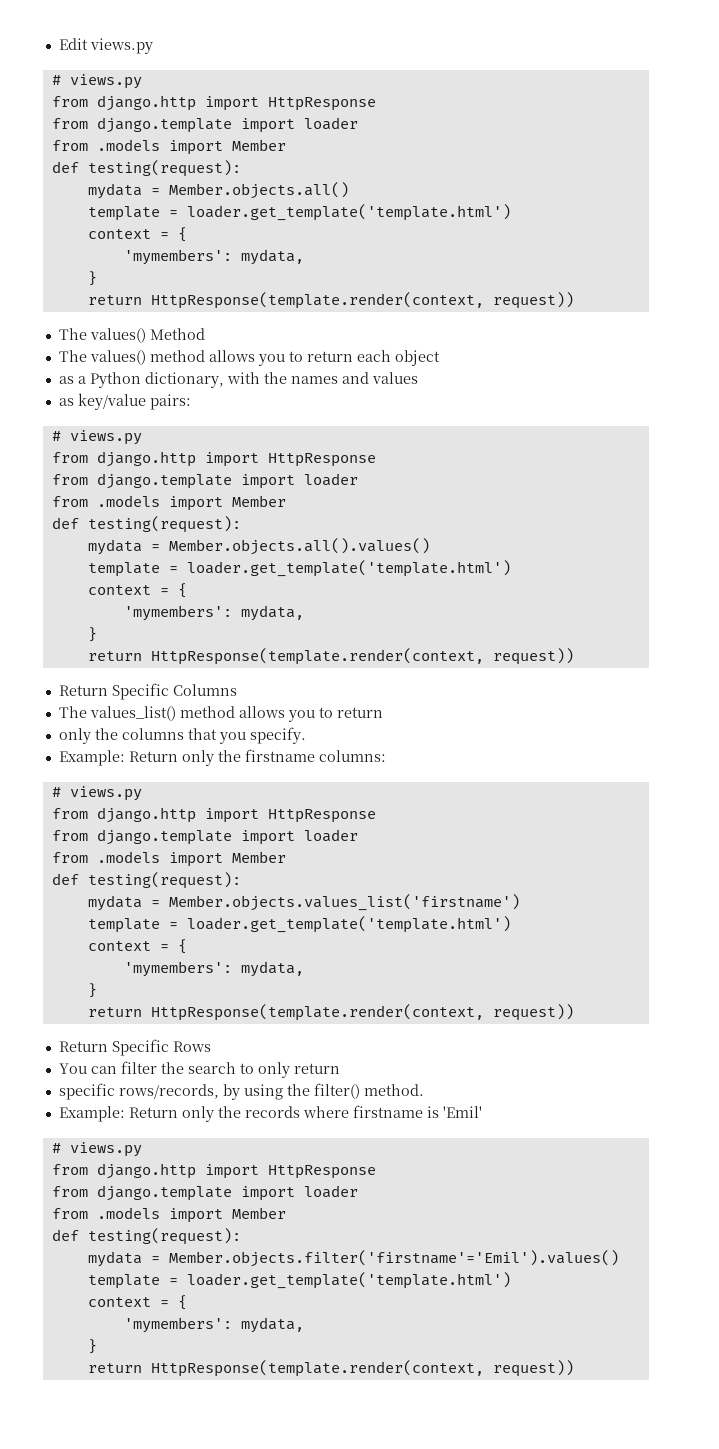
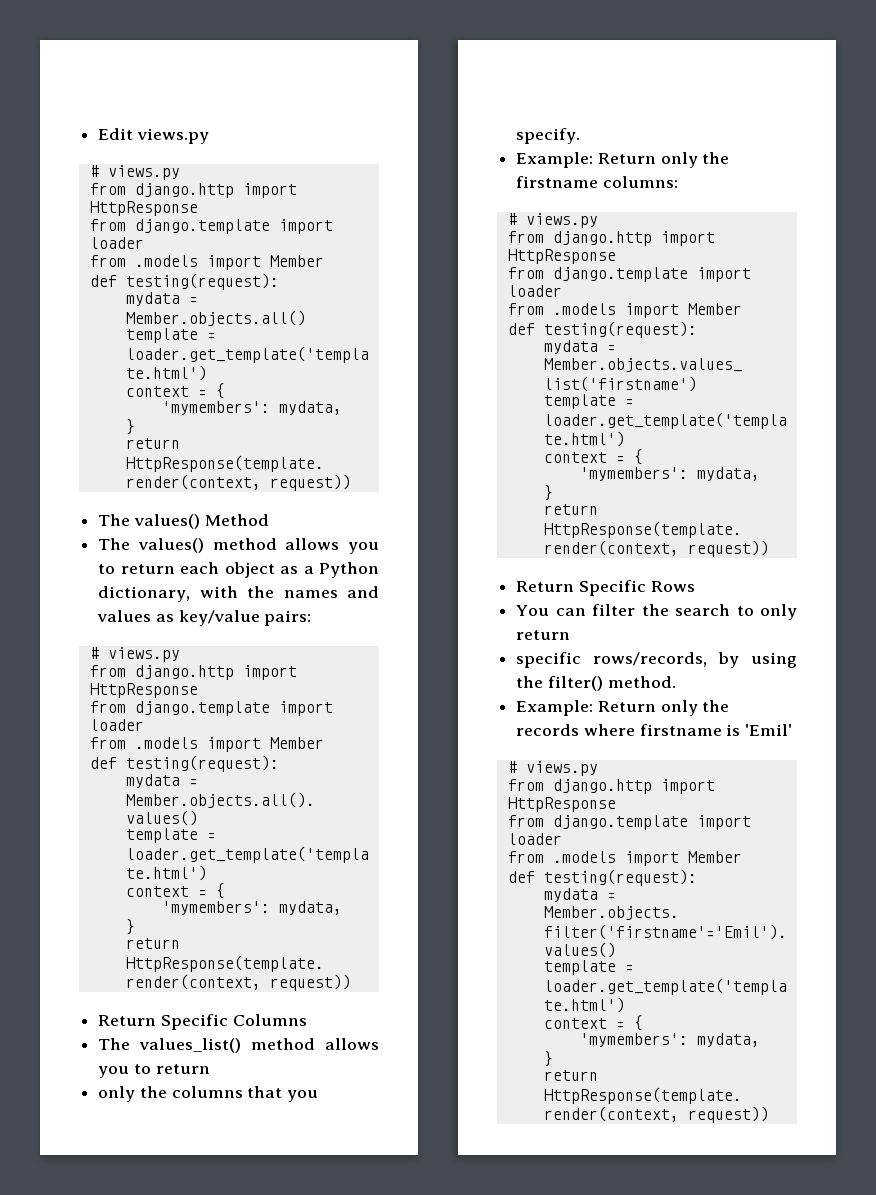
(440, 358) // -> (275, 570) none
(418, 378) // -> (152, 616) none

